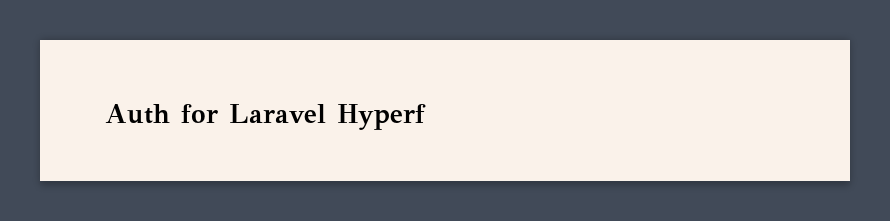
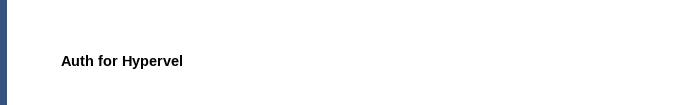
[229,104,426,130] Laravel Hyperf -> [122,55,183,69] Hypervel

